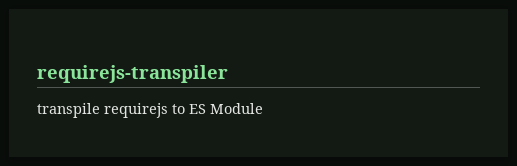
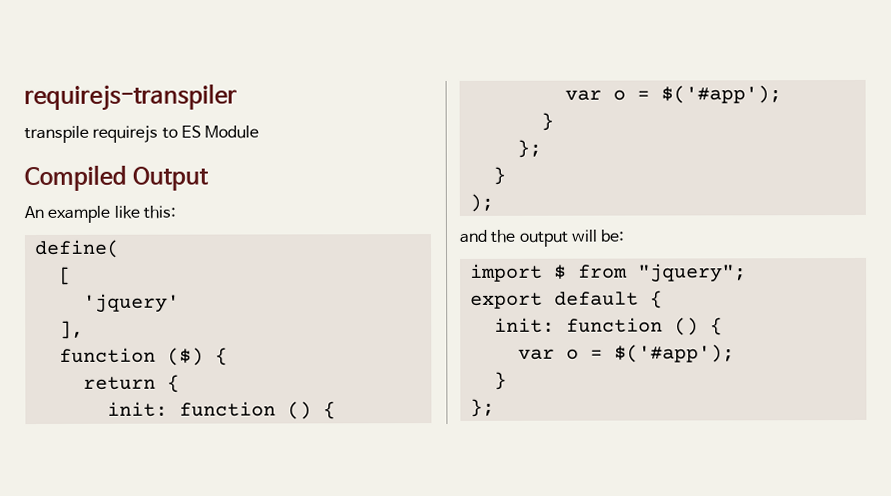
(263, 108) none -> [24,164,210,192] [24,205,176,223] [33,239,120,259] [58,266,72,285] [82,293,180,313] [58,320,84,339] [58,347,228,366] [82,374,180,393] [106,401,336,420] [564,85,782,104] [540,112,554,131] [516,139,542,158] [492,166,506,185] [468,193,494,212] [459,229,625,247] [469,263,747,283] [469,290,663,309] [493,317,723,336] [517,344,735,363] [493,371,507,390] [469,398,495,417] // Compiled Output // An example like this: // define( // [ // 'jquery' // ], // function ($) { // return { // init: function () { // var o = $('#app'); // } // }; // } // ); // and the output will be: // import $ from "jquery"; // export default { // init: function () { // var o = $('#app'); // } // };

